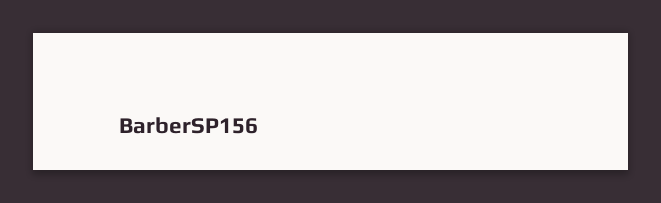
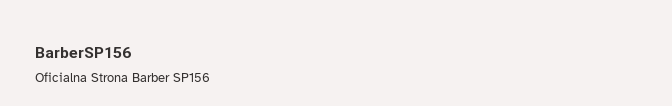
(258, 125) none -> [35,72,210,82] // Oficialna Strona Barber SP156

